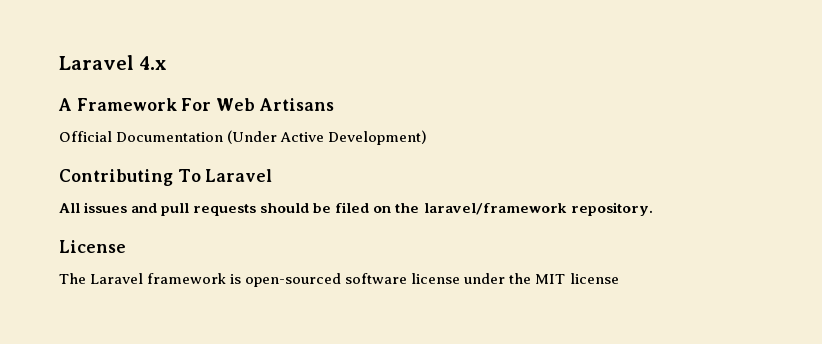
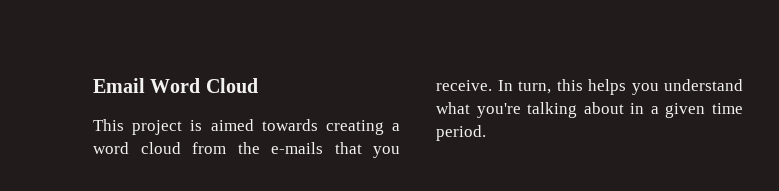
[59,55,168,70] [58,98,334,111] [59,130,428,145] [59,169,273,186] [59,202,653,216] [59,240,126,253] [59,273,619,287] Laravel 4.x // A Framework For Web Artisans // Official Documentation (Under Active Development) // Contributing To Laravel // All issues and pull requests should be filed on the laravel/framework repository. // License // The Laravel framework is open-sourced software license under the MIT license -> [93,78,258,93] [93,119,400,135] [93,142,400,158] [436,79,743,95] [436,102,743,118] [436,125,486,141] Email Word Cloud // This project is aimed towards creating a word cloud from the e-mails that you receive. In turn, this helps you understand what you're talking about in a given time period.

